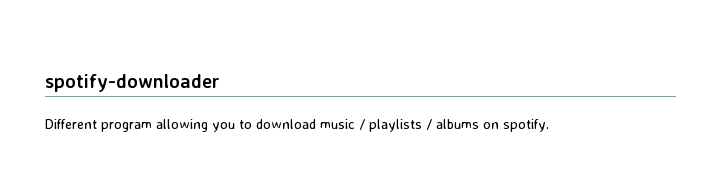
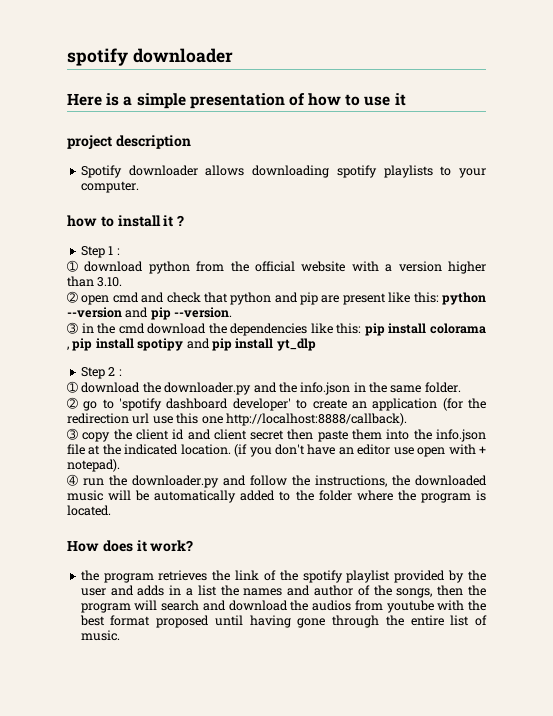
[45,74,220,92] [45,119,549,132] spotify-downloader // Different program allowing you to download music / playlists / albums on spotify. -> [67,48,233,66] [67,93,406,109] [67,135,191,149] [80,165,486,178] [80,181,139,193] [67,215,185,227] [80,246,120,258] [67,260,486,274] [67,276,123,287] [67,291,486,305] [67,307,233,320] [67,322,486,336] [67,338,316,351] [80,367,122,379] [67,381,461,395] [67,397,487,411] [67,413,407,426] [67,428,487,442] [67,444,487,457] [67,459,120,472] [67,474,487,488] [67,490,486,503] [67,505,111,516] [67,540,194,552] [80,570,486,583] [80,585,486,598] [80,600,487,613] [79,615,488,628] [80,630,120,641] spotify downloader // Here is a simple presentation of how to use it // project description // Spotify downloader allows downloading spotify playlists to your computer. // how to install it ? // Step 1 : // ➀ download python from the official website with a version higher than 3.10. // ➁ open cmd and check that python and pip are present like this: python --version and pip --version. // ➂ in the cmd download the dependencies like this: pip install colorama , pip install spotipy and pip install yt_dlp // Step 2 : // ➀ download the downloader.py and the info.json in the same folder. // ➁ go to 'spotify dashboard developer' to create an application (for the redirection url use this one http://localhost:8888/callback). // ➂ copy the client id and client secret then paste them into the info.json file at the indicated location. (if you don't have an editor use open with + notepad). // ➃ run the downloader.py and follow the instructions, the downloaded music will be automatically added to the folder where the program is located. // How does it work? // the program retrieves the link of the spotify playlist provided by the user and adds in a list the names and author of the songs, then the program will search and download the audios from youtube with the best format proposed until having gone through the entire list of music.

